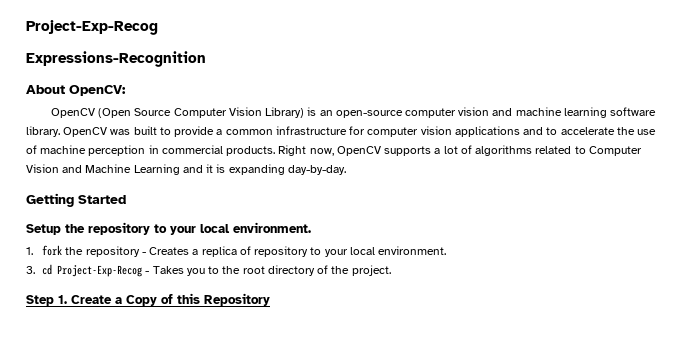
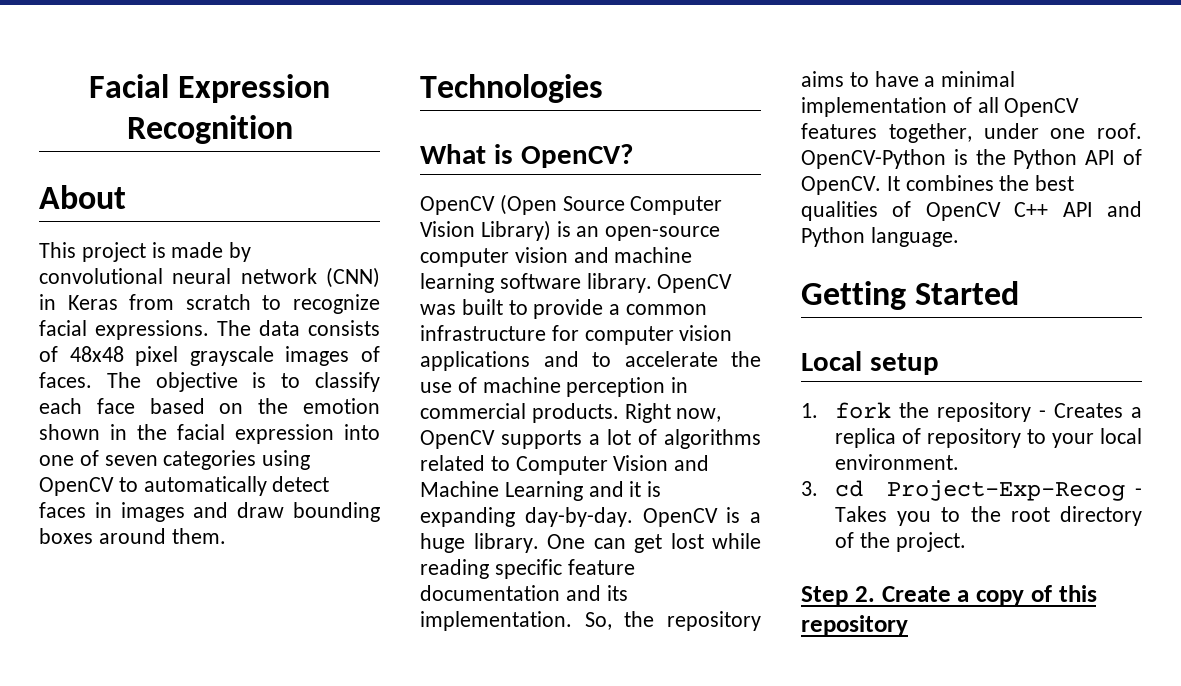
[26,20,158,35] [26,51,206,67] [26,85,126,96] Project-Exp-Recog // Expressions-Recognition // About OpenCV: -> [88,74,331,103] [126,115,293,144] [39,185,126,209] [39,242,252,262] [39,267,380,288] [39,294,380,314] [39,320,380,340] [39,346,380,366] [39,372,380,392] [39,398,381,414] [39,424,380,444] [39,450,311,470] [39,476,330,496] [39,502,380,522] [39,528,226,544] [420,74,603,103] [420,144,633,168] Facial Expression Recognition // About // This project is made by convolutional neural network (CNN) in Keras from scratch to recognize facial expressions. The data consists of 48x48 pixel grayscale images of faces. The objective is to classify each face based on the emotion shown in the facial expression into one of seven categories using OpenCV to automatically detect faces in images and draw bounding boxes around them. // Technologies // What is OpenCV?
[26,193,126,207] [26,222,311,235] // Getting Started // Setup the repository to your local environment. -> [642,507,761,527] [420,533,761,553] [420,559,635,579] [420,585,628,601] [420,611,761,631] [801,71,1016,87] [801,97,1080,117] [801,123,1142,143] [801,149,1142,169] [801,175,1075,195] [801,201,1142,221] [801,227,959,247] [801,281,1020,310] [801,351,939,375] OpenCV is a huge library. One can get lost while reading specific feature documentation and its implementation. So, the repository aims to have a minimal implementation of all OpenCV features together, under one roof. OpenCV-Python is the Python API of OpenCV. It combines the best qualities of OpenCV C++ API and Python language. // Getting Started // Local setup
[58,295,67,304] 1. -> [854,586,875,602] 2.
[126,295,157,306] Copy -> [976,590,1024,606] copy
[204,293,270,306] Repository -> [801,615,908,636] repository

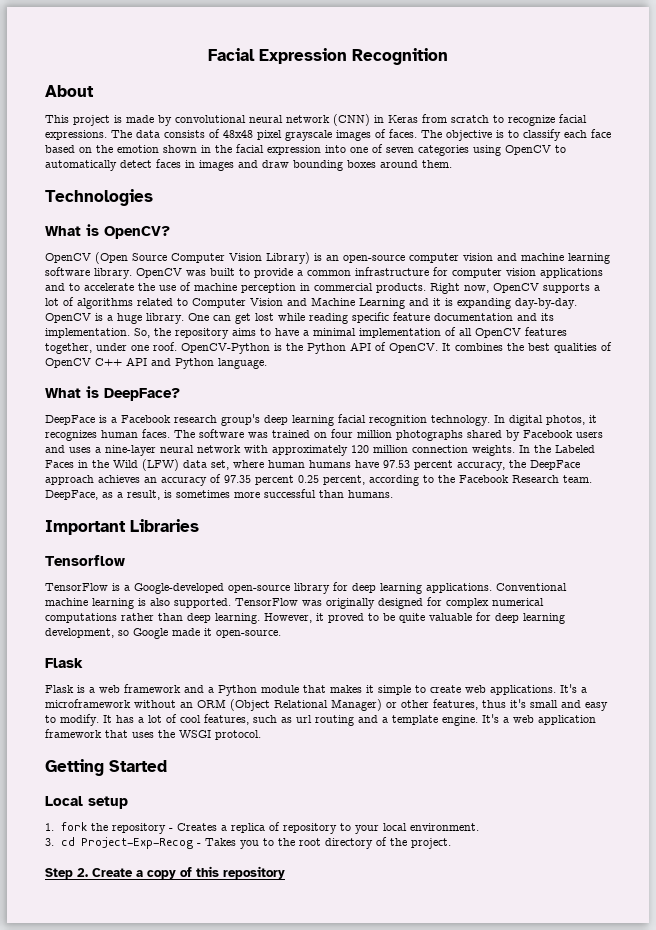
(959, 237) none -> [45,386,180,401] [45,414,597,426] [45,429,603,441] [45,445,595,456] [45,459,580,471] [45,474,592,486] [45,489,393,500] [45,519,199,535] [45,555,125,566] [45,582,567,594] [45,597,544,609] [45,612,565,624] [45,628,281,639] [45,658,83,668] [45,684,587,696] [45,699,608,711] [45,714,596,726] [45,729,261,740] // What is DeepFace? // DeepFace is a Facebook research group's deep learning facial recognition technology. In digital photos, it recognizes human faces. The software was trained on four million photographs shared by Facebook users and uses a nine-layer neural network with approximately 120 million connection weights. In the Labeled Faces in the Wild (LFW) data set, where human humans have 97.53 percent accuracy, the DeepFace approach achieves an accuracy of 97.35 percent 0.25 percent, according to the Facebook Research team. DeepFace, as a result, is sometimes more successful than humans. // Important Libraries // Tensorflow // TensorFlow is a Google-developed open-source library for deep learning applications. Conventional machine learning is also supported. TensorFlow was originally designed for complex numerical computations rather than deep learning. However, it proved to be quite valuable for deep learning development, so Google made it open-source. // Flask // Flask is a web framework and a Python module that makes it simple to create web applications. It's a microframework without an ORM (Object Relational Manager) or other features, thus it's small and easy to modify. It has a lot of cool features, such as url routing and a template engine. It's a web application framework that uses the WSGI protocol.

